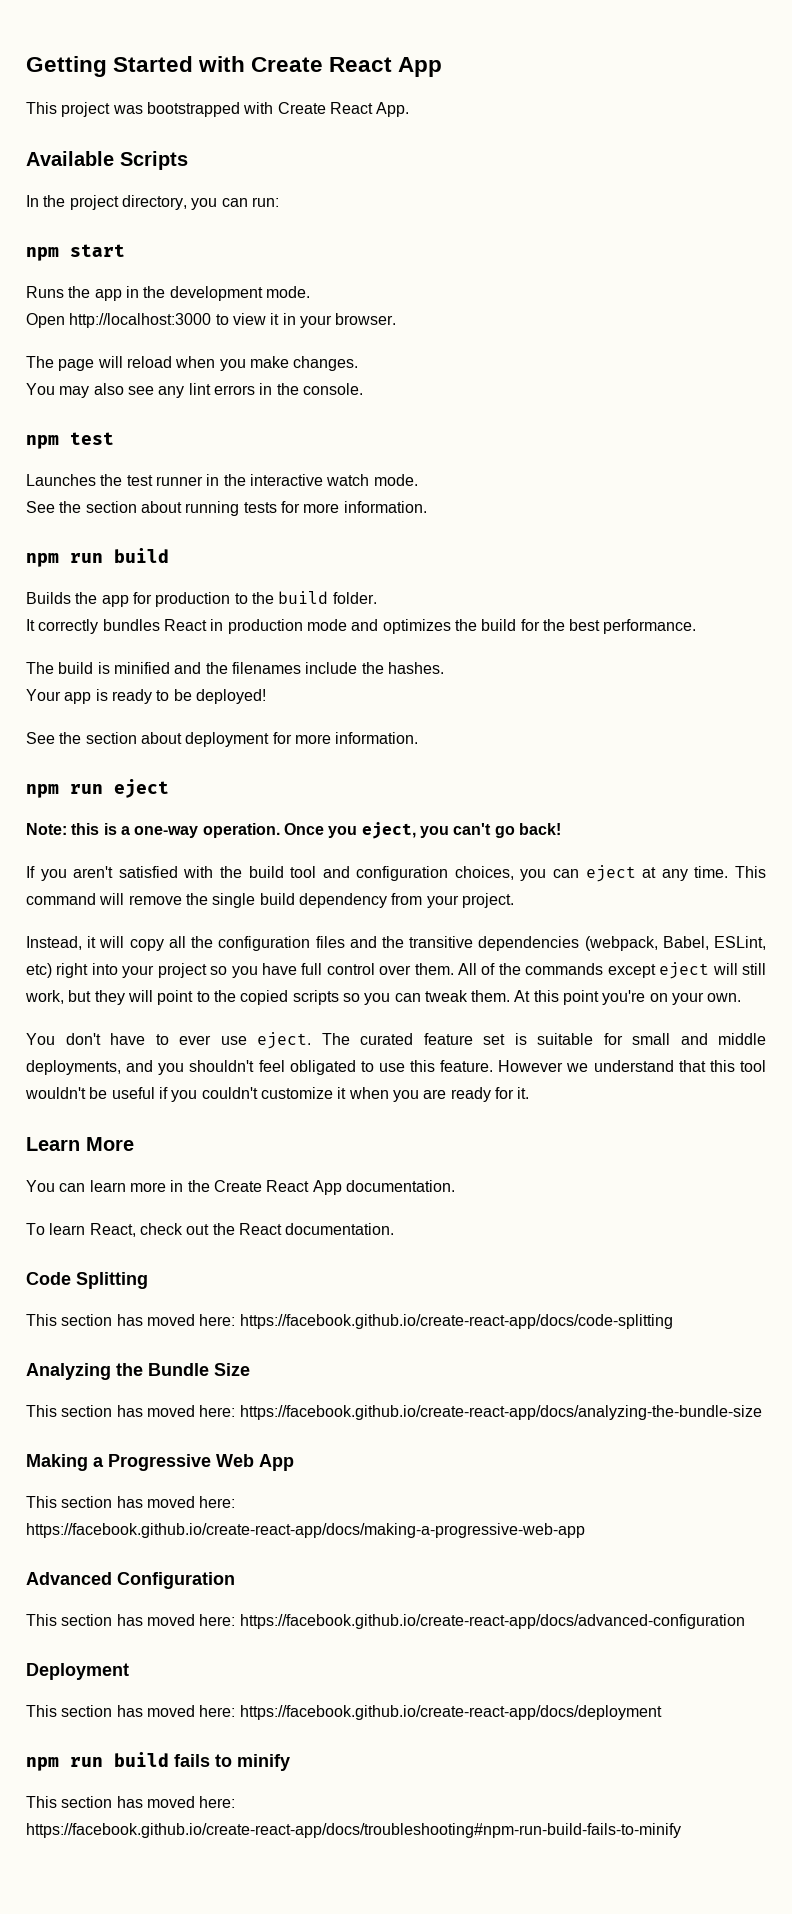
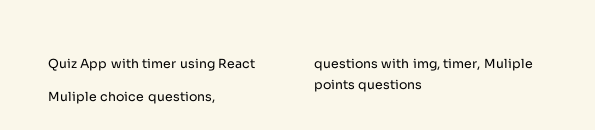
[26,56,443,77] [26,102,410,117] [26,151,188,170] [26,195,279,210] [26,244,125,261] [26,286,310,301] [26,313,397,328] [26,356,359,371] [26,383,363,398] [26,432,114,449] [26,474,418,486] [26,501,427,516] [26,548,169,567] [26,591,377,607] [26,619,697,634] [26,662,444,674] [26,689,266,704] [26,732,419,747] [26,779,169,798] [26,822,561,839] [26,865,766,882] [26,893,514,908] [26,936,766,951] [26,962,767,979] [25,990,742,1005] [26,1032,766,1049] [26,1060,766,1075] [25,1087,530,1102] [26,1137,134,1151] [26,1180,455,1195] [26,1223,395,1237] [26,1272,148,1289] [26,1314,673,1329] [26,1363,250,1380] [26,1405,762,1420] [26,1454,294,1471] [26,1496,236,1508] [26,1523,585,1538] [26,1572,235,1589] [26,1614,745,1629] [26,1663,129,1680] [26,1705,662,1720] [26,1752,290,1771] [26,1796,236,1808] [26,1823,681,1838] Getting Started with Create React App // This project was bootstrapped with Create React App. // Available Scripts // In the project directory, you can run: // npm start // Runs the app in the development mode. // Open http://localhost:3000 to view it in your browser. // The page will reload when you make changes. // You may also see any lint errors in the console. // npm test // Launches the test runner in the interactive watch mode. // See the section about running tests for more information. // npm run build // Builds the app for production to the build folder. // It correctly bundles React in production mode and optimizes the build for the best performance. // The build is minified and the filenames include the hashes. // Your app is ready to be deployed! // See the section about deployment for more information. // npm run eject // Note: this is a one-way operation. Once you eject, you can't go back! // If you aren't satisfied with the build tool and configuration choices, you can eject at any time. This command will remove the single build dependency from your project. // Instead, it will copy all the configuration files and the transitive dependencies (webpack, Babel, ESLint, etc) right into your project so you have full control over them. All of the commands except eject will still work, but they will point to the copied scripts so you can tweak them. At this point you're on your own. // You don't have to ever use eject. The curated feature set is suitable for small and middle deployments, and you shouldn't feel obligated to use this feature. However we understand that this tool wouldn't be useful if you couldn't customize it when you are ready for it. // Learn More // You can learn more in the Create React App documentation. // To learn React, check out the React documentation. // Code Splitting // This section has moved here: https://facebook.github.io/create-react-app/docs/code-splitting // Analyzing the Bundle Size // This section has moved here: https://facebook.github.io/create-react-app/docs/analyzing-the-bundle-size // Making a Progressive Web App // This section has moved here: https://facebook.github.io/create-react-app/docs/making-a-progressive-web-app // Advanced Configuration // This section has moved here: https://facebook.github.io/create-react-app/docs/advanced-configuration // Deployment // This section has moved here: https://facebook.github.io/create-react-app/docs/deployment // npm run build fails to minify // This section has moved here: https://facebook.github.io/create-react-app/docs/troubleshooting#npm-run-build-fails-to-minify -> [48,58,255,71] [48,91,215,104] [314,58,533,71] [314,79,423,92] Quiz App with timer using React // Muliple choice questions, questions with img, timer, Muliple points questions

